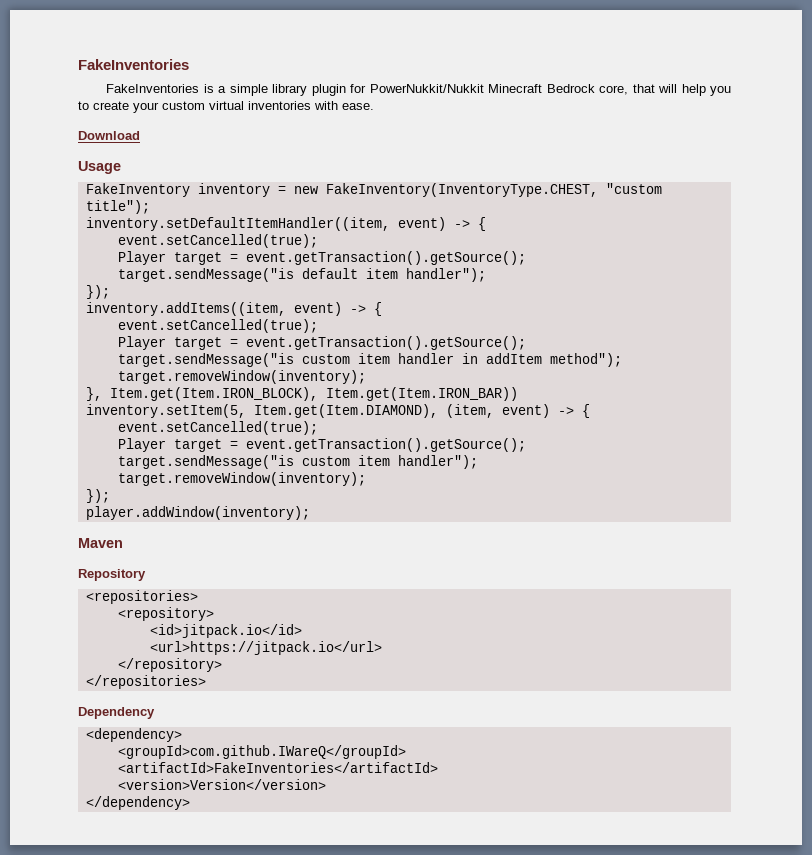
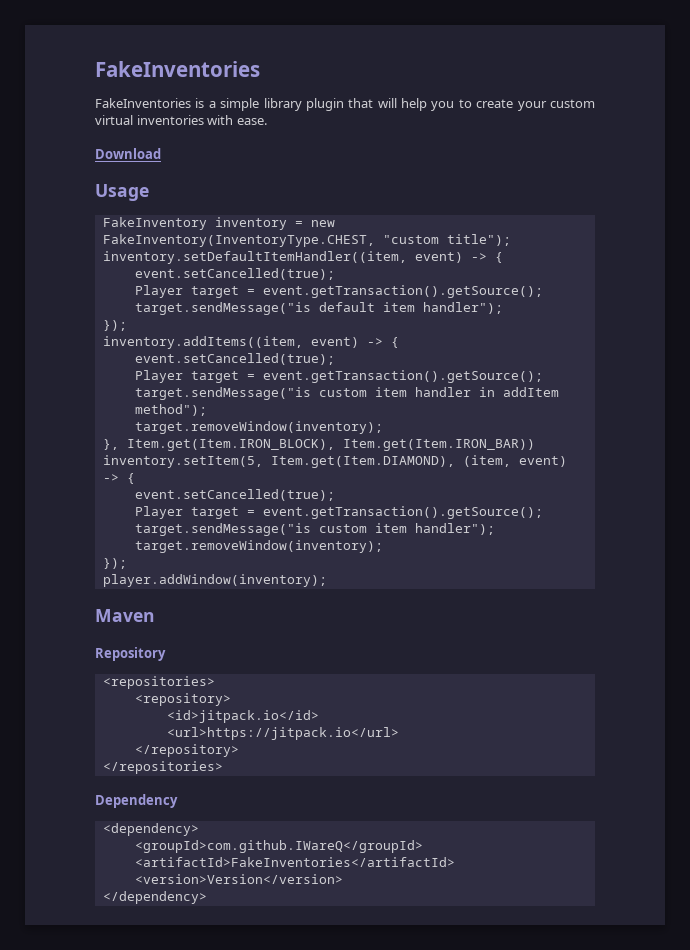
[350,84,629,95] for PowerNukkit/Nukkit Minecraft Bedrock core, -> (344, 104) none

